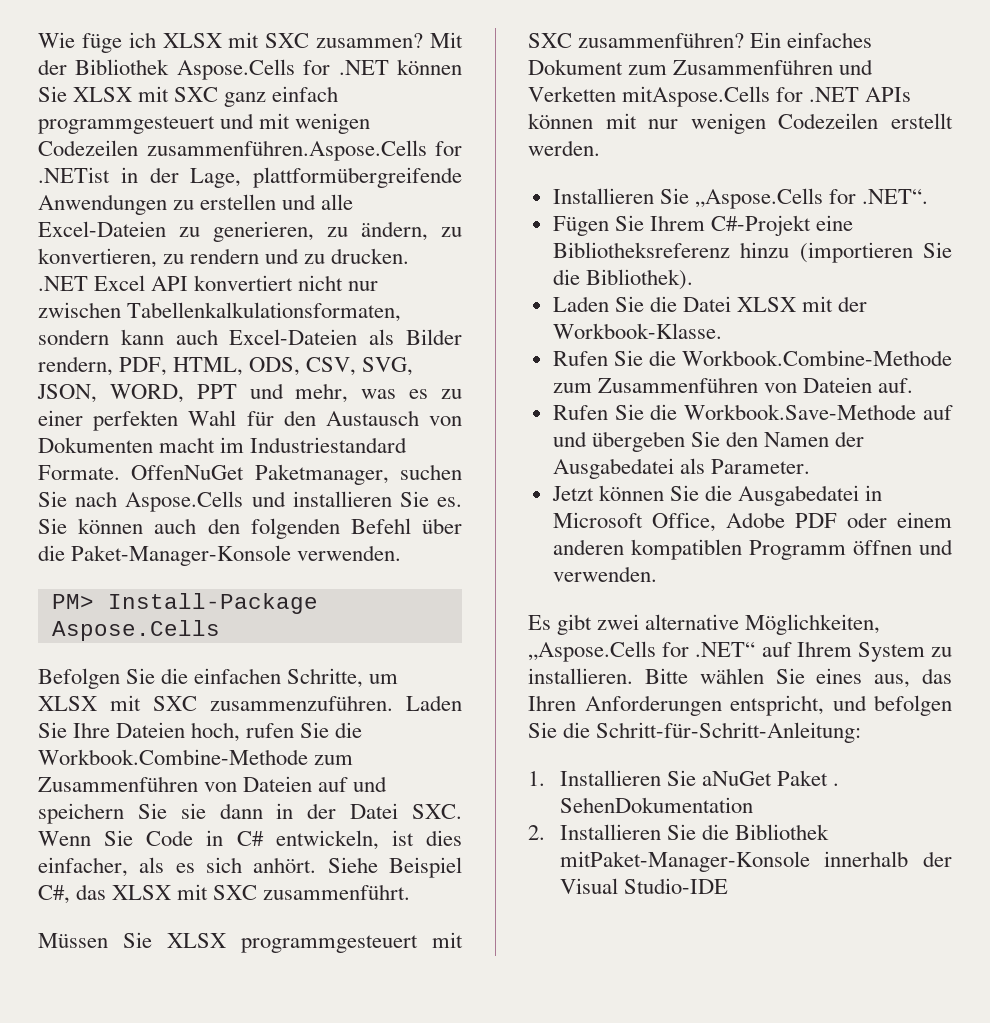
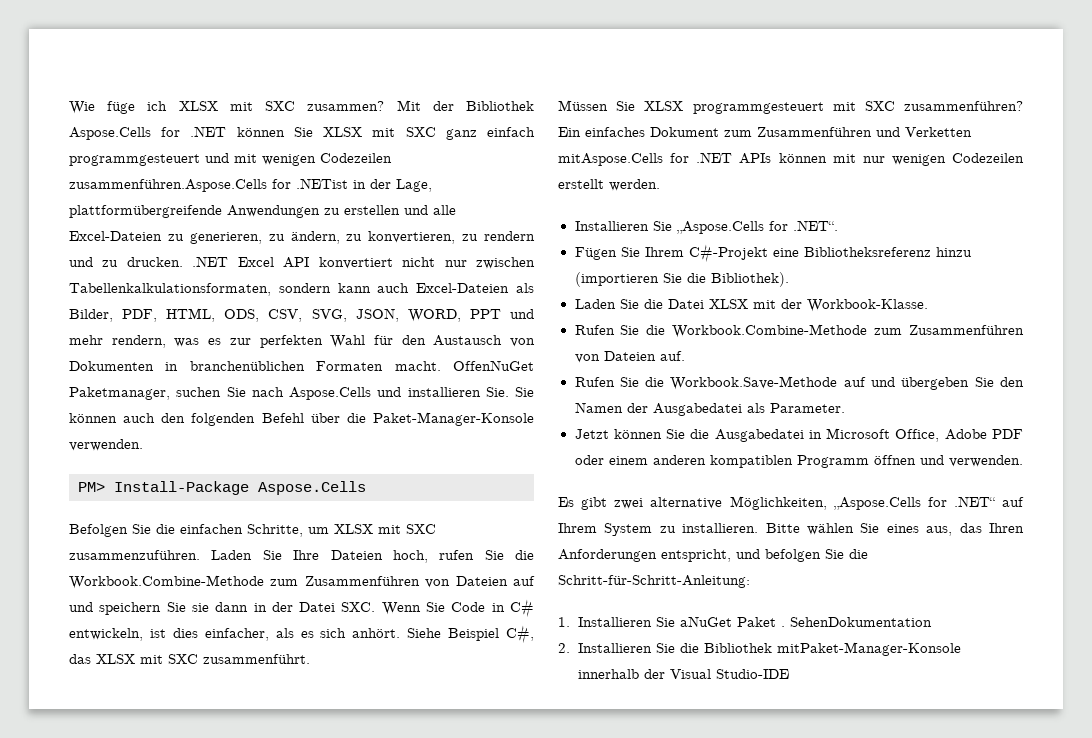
[406,329,462,345] [38,356,113,376] Bilder rendern, -> [69,309,113,322] Bilder,
[295,383,462,403] [38,410,83,426] mehr, was es zu einer -> [69,335,251,348] mehr rendern, was es zur
[159,437,408,453] [38,465,120,480] macht im Industriestandard Formate. -> [165,361,441,371] in branchenüblichen Formaten macht.
[399,491,462,507] Sie es. -> [485,387,509,397] Sie.

